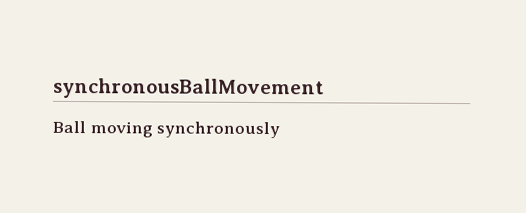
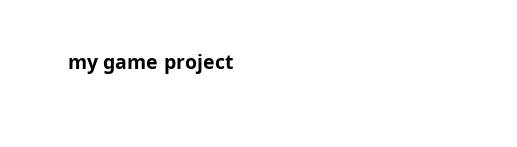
[53,77,325,100] [52,120,281,139] synchronousBallMovement // Ball moving synchronously -> [68,54,233,74] my game project

